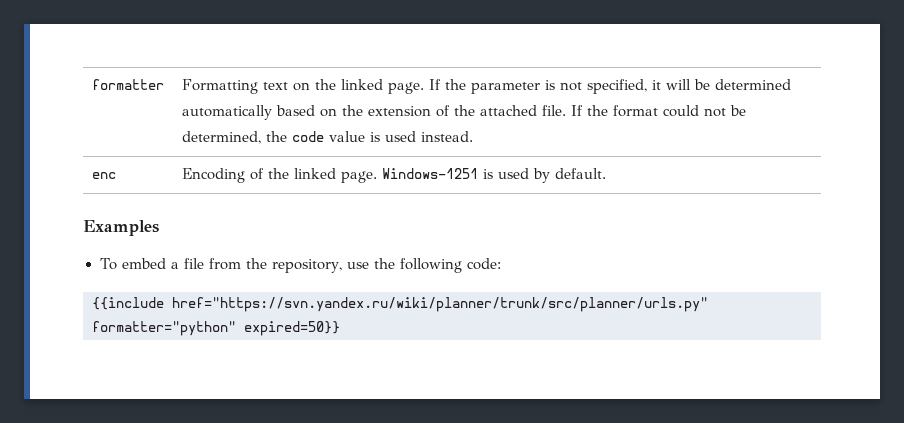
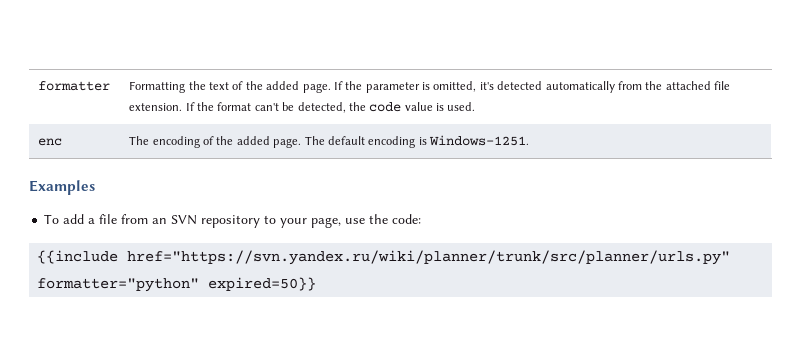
[262,79,383,91] text on the linked -> [188,81,300,90] the text of the added
[559,79,791,94] [181,105,746,120] [181,131,261,144] not specified, it will be determined automatically based on the extension of the attached file. If the format could not be determined, -> [433,81,731,93] [129,102,346,113] omitted, it's detected automatically from the attached file extension. If the format can't be detected,
[384,131,473,142] used instead. -> [447,102,476,111] used.
[181,168,606,183] Encoding of the linked page. Windows-1251 is used by default. -> [129,135,530,148] The encoding of the added page. The default encoding is Windows-1251.
[122,258,167,269] embed -> [63,214,85,224] add
[246,258,343,273] the repository, -> [152,215,342,228] an SVN repository to your page,
[400,258,463,273] following -> (389, 219) none

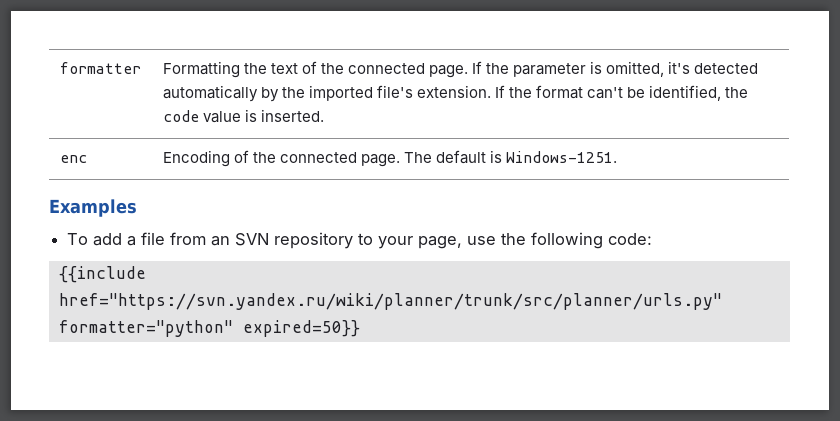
[266,81,300,90] added -> [347,63,425,74] connected
[617,81,731,90] from the attached file -> [260,85,413,102] by the imported file's
[297,102,346,113] detected, -> [649,85,722,101] identified,
[447,102,476,111] used. -> [260,109,324,122] inserted.
[129,136,270,148] The encoding of the added -> [162,150,357,167] Encoding of the connected
[368,136,416,148] encoding -> (486, 157) none
(389, 219) none -> [531,232,604,249] following

